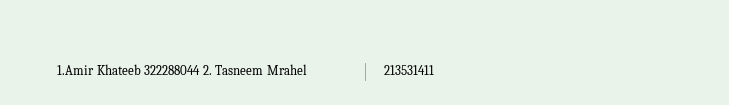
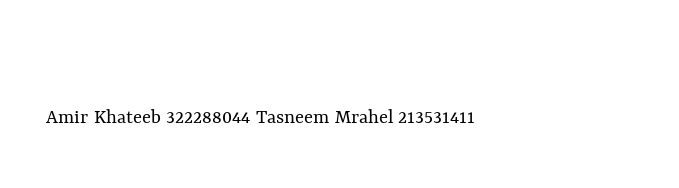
[57,65,94,75] 1.Amir -> [46,111,88,123] Amir
[202,65,212,75] 2. -> (251, 117) none

